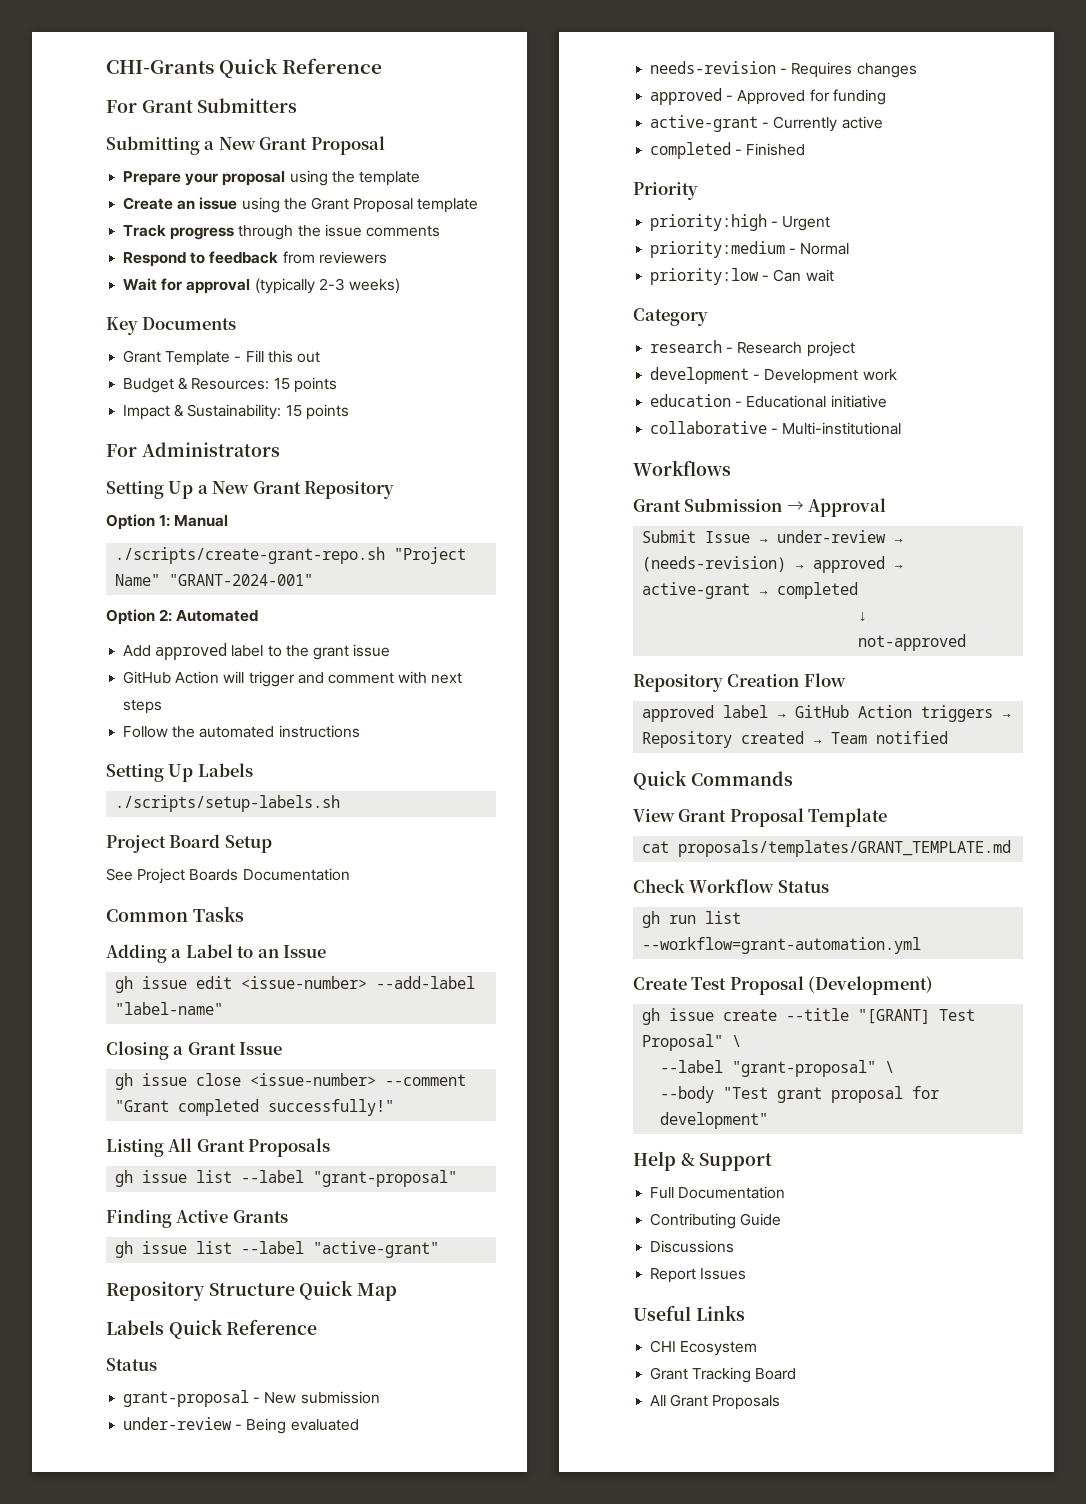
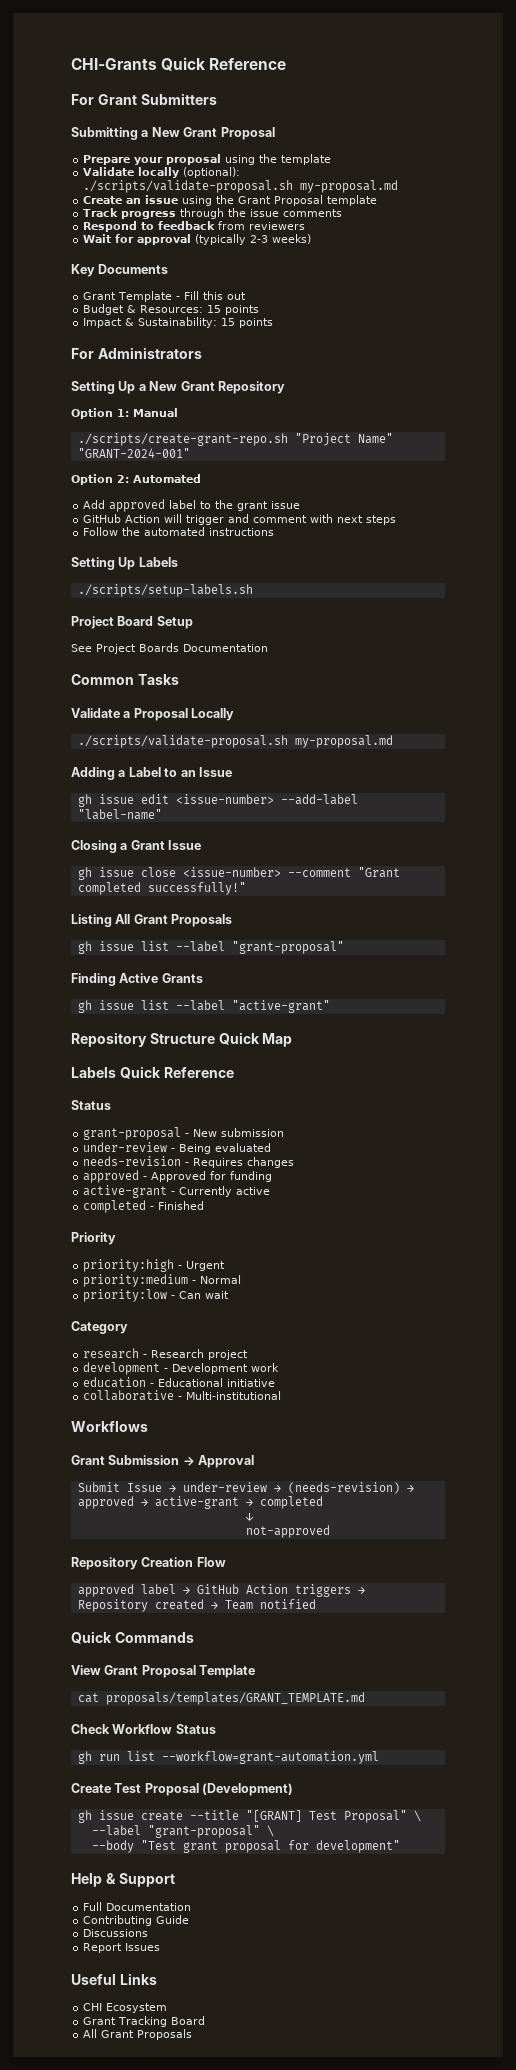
(420, 178) none -> [83,167,241,178] [83,180,399,193] // Validate locally (optional): ./scripts/validate-proposal.sh my-proposal.md
(244, 914) none -> [71,708,235,721] [77,735,393,748] // Validate a Proposal Locally // ./scripts/validate-proposal.sh my-proposal.md

